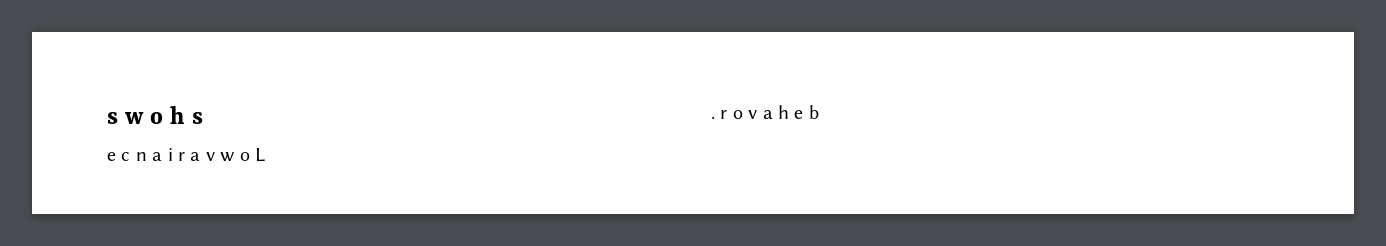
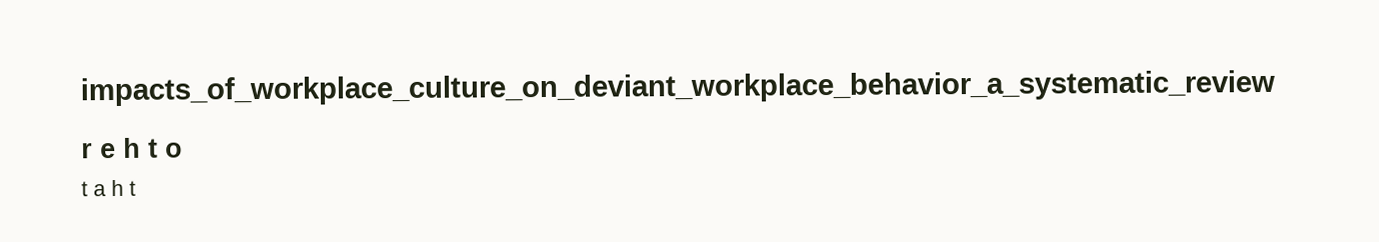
[107,106,203,124] [107,148,265,162] [711,105,819,119] s w o h s // e c n a i r a v w o L // . r o v a h e b -> [80,69,1275,107] [81,137,183,159] [81,179,136,197] impacts_of_workplace_culture_on_deviant_workplace_behavior_a_systematic_review // r e h t o // t a h t

